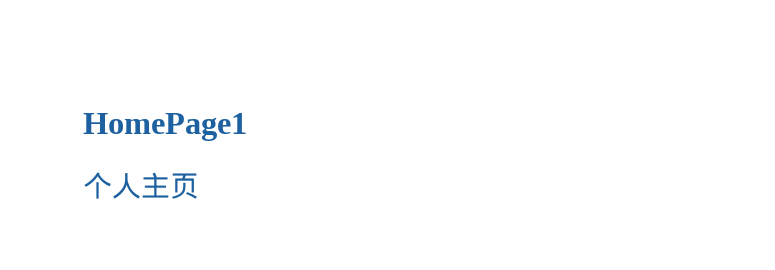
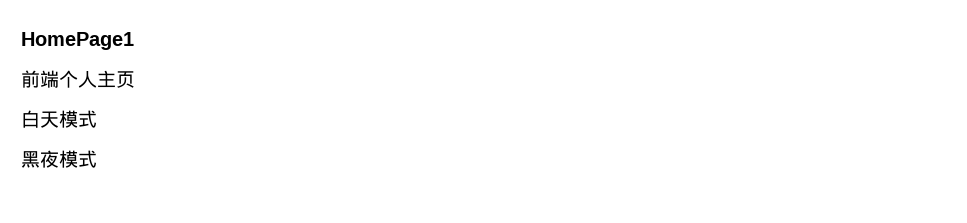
(247, 127) none -> [21,70,59,88] 前端
(199, 186) none -> [21,110,97,128] [21,150,97,168] // 白天模式 // 黑夜模式

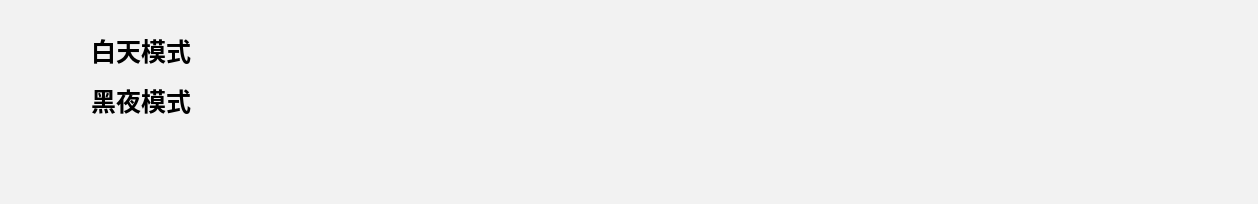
[21,32,134,50] [21,70,135,88] HomePage1 // 前端个人主页 // -> (91, 51) none

